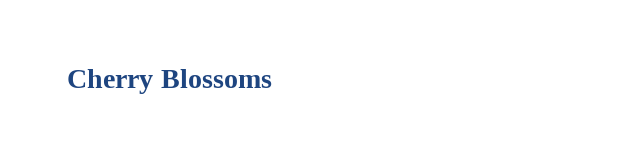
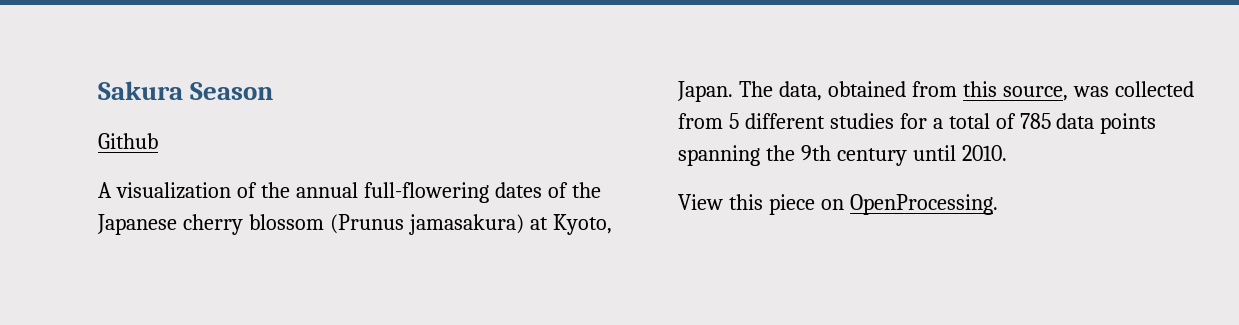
[67,69,272,94] Cherry Blossoms -> [98,81,274,100] [98,133,158,149] [98,182,601,203] [97,214,612,235] [677,81,1194,102] [678,113,1157,134] [678,145,1007,166] [678,194,998,215] Sakura Season // Github // A visualization of the annual full-flowering dates of the Japanese cherry blossom (Prunus jamasakura) at Kyoto, Japan. The data, obtained from this source, was collected from 5 different studies for a total of 785 data points spanning the 9th century until 2010. // View this piece on OpenProcessing.

